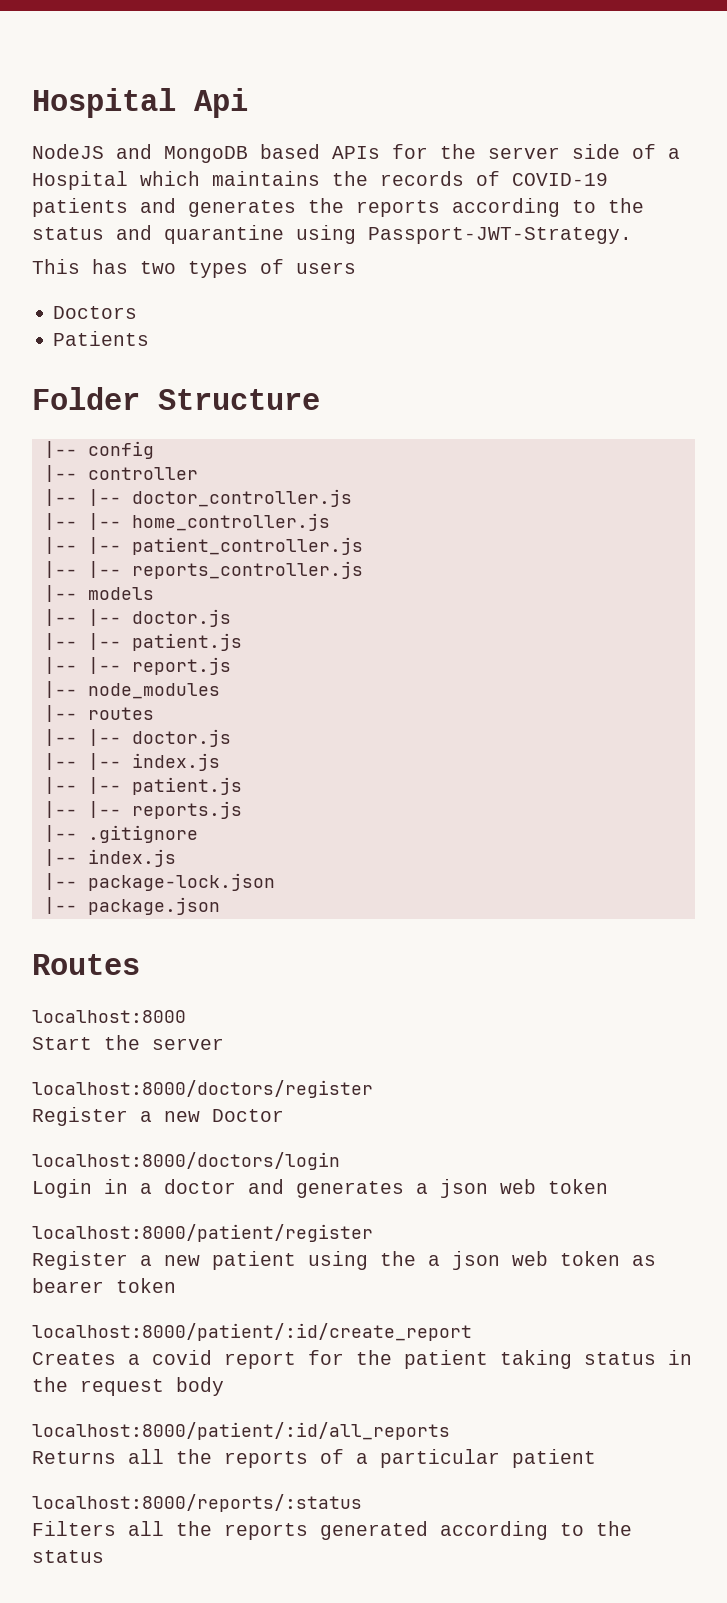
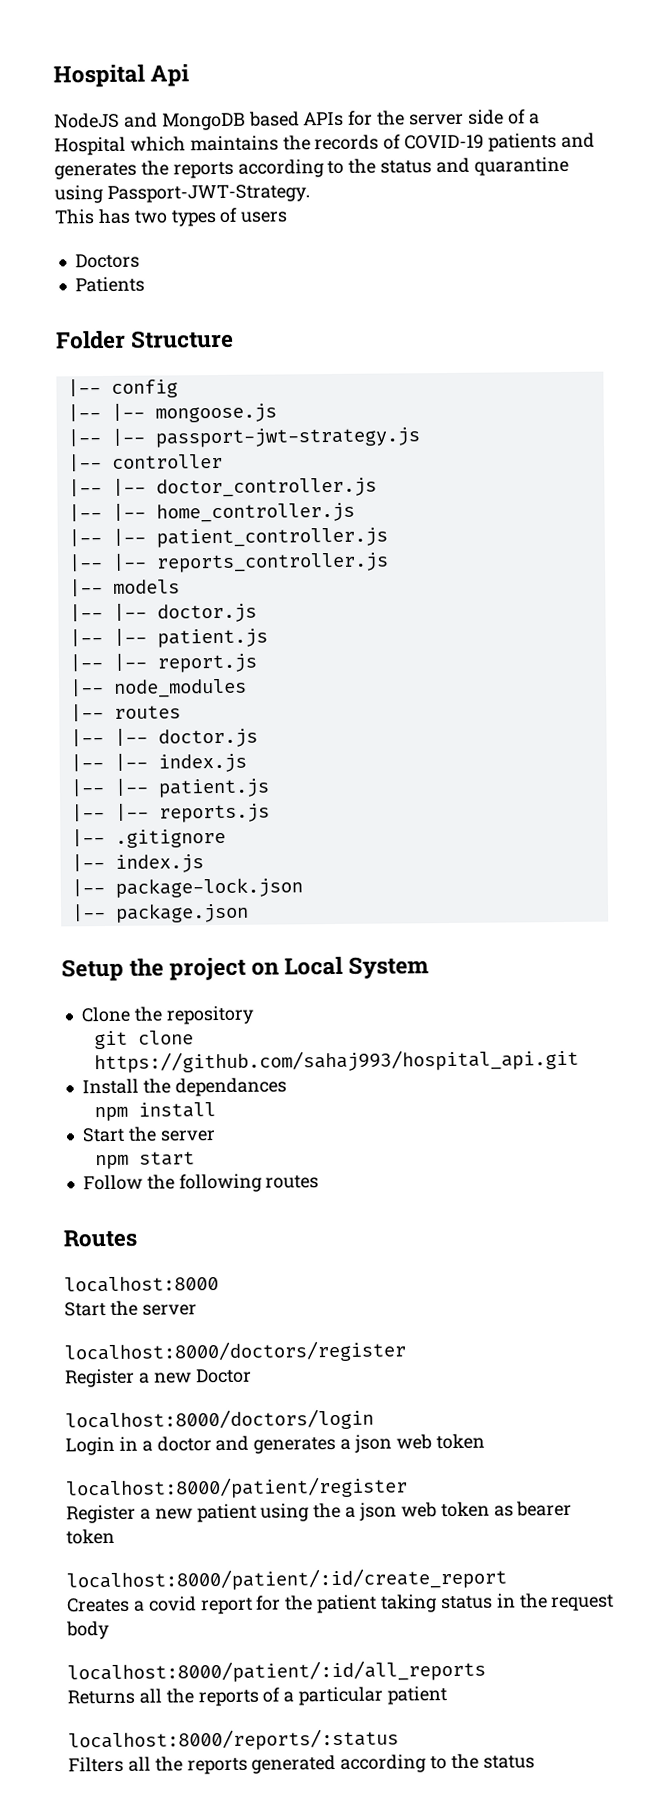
(154, 450) none -> [66,403,277,423] [66,427,420,448] // |-- |-- mongoose.js // |-- |-- passport-jwt-strategy.js
(220, 906) none -> [61,955,430,982] [80,1005,255,1025] [93,1030,194,1050] [93,1048,579,1074] [81,1077,287,1097] [93,1102,216,1122] [81,1126,216,1143] [94,1151,195,1170] [82,1173,320,1193] // Setup the project on Local System // Clone the repository // git clone https://github.com/sahaj993/hospital_api.git // Install the dependances // npm install // Start the server // npm start // Follow the following routes

